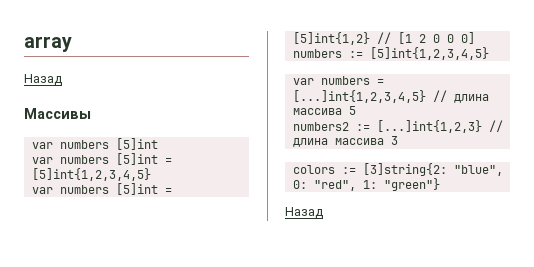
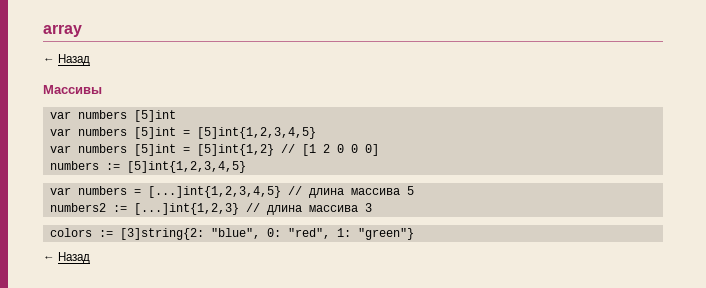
(72, 44) none -> [43,58,55,63] ←
(440, 184) none -> [43,256,55,261] ←

